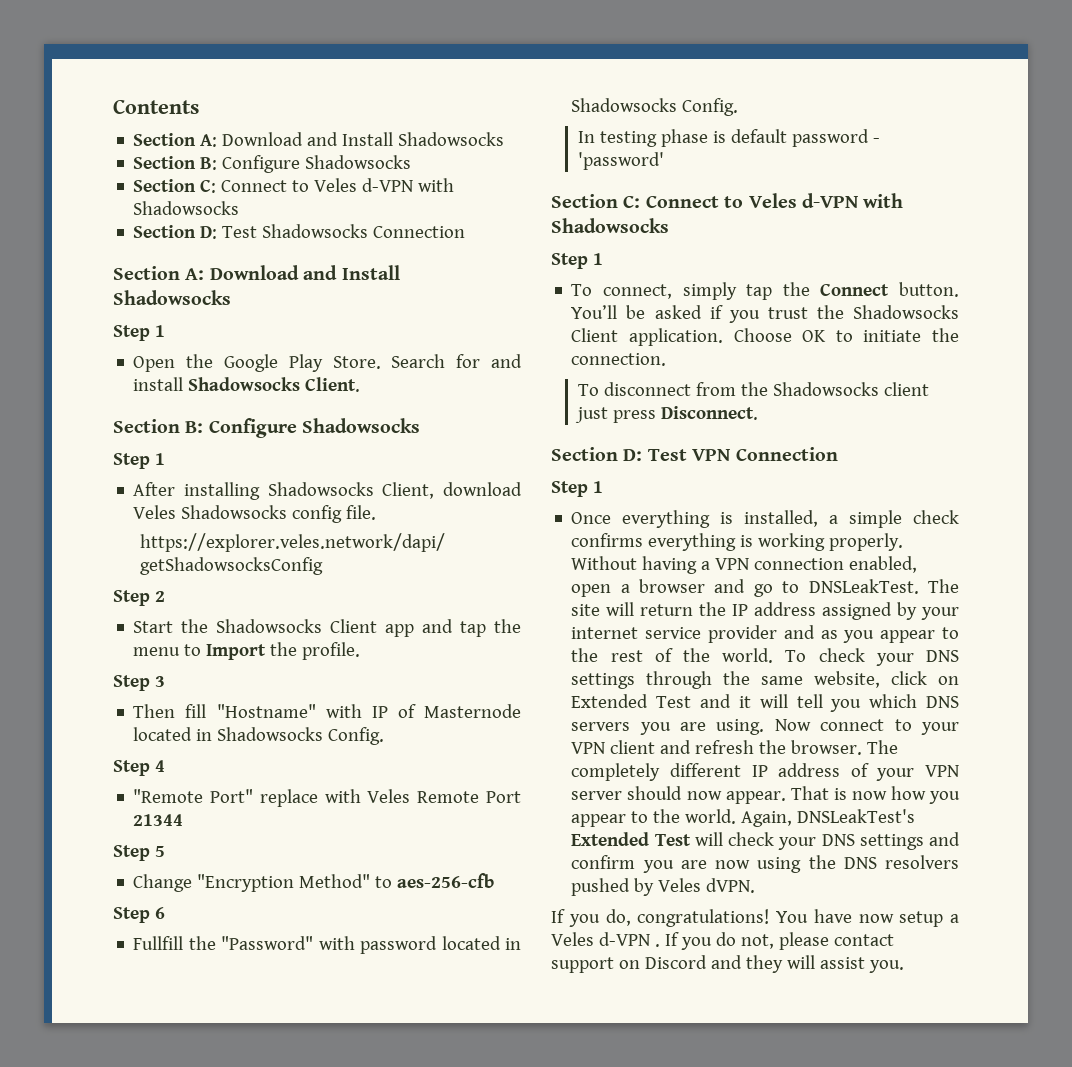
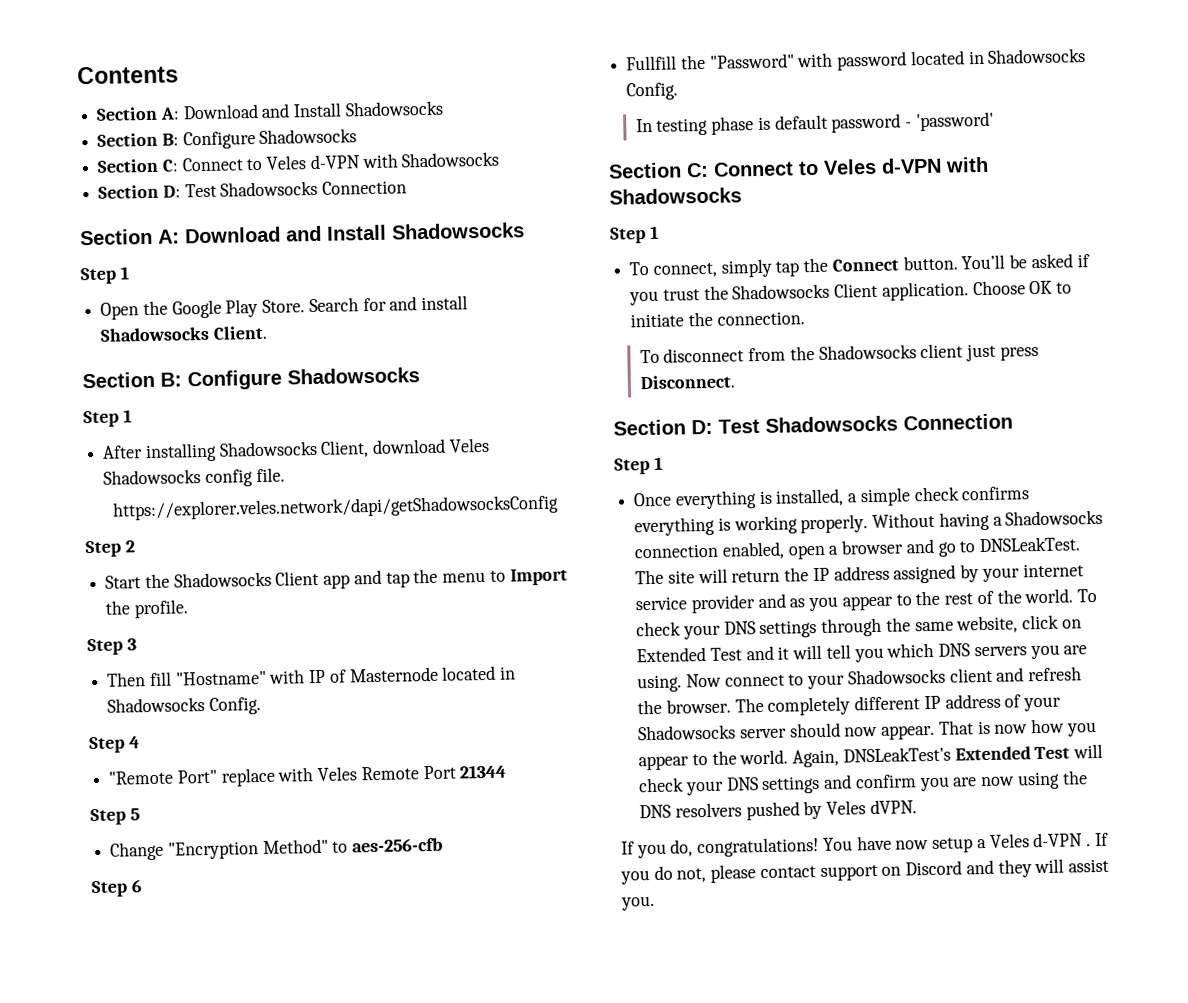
[692,449,731,461] VPN -> [765,415,898,433] Shadowsocks
[715,558,750,570] VPN -> [1005,509,1104,526] Shadowsocks
[571,742,606,754] VPN -> [847,668,946,685] Shadowsocks
[925,765,959,777] VPN -> [638,724,737,741] Shadowsocks

